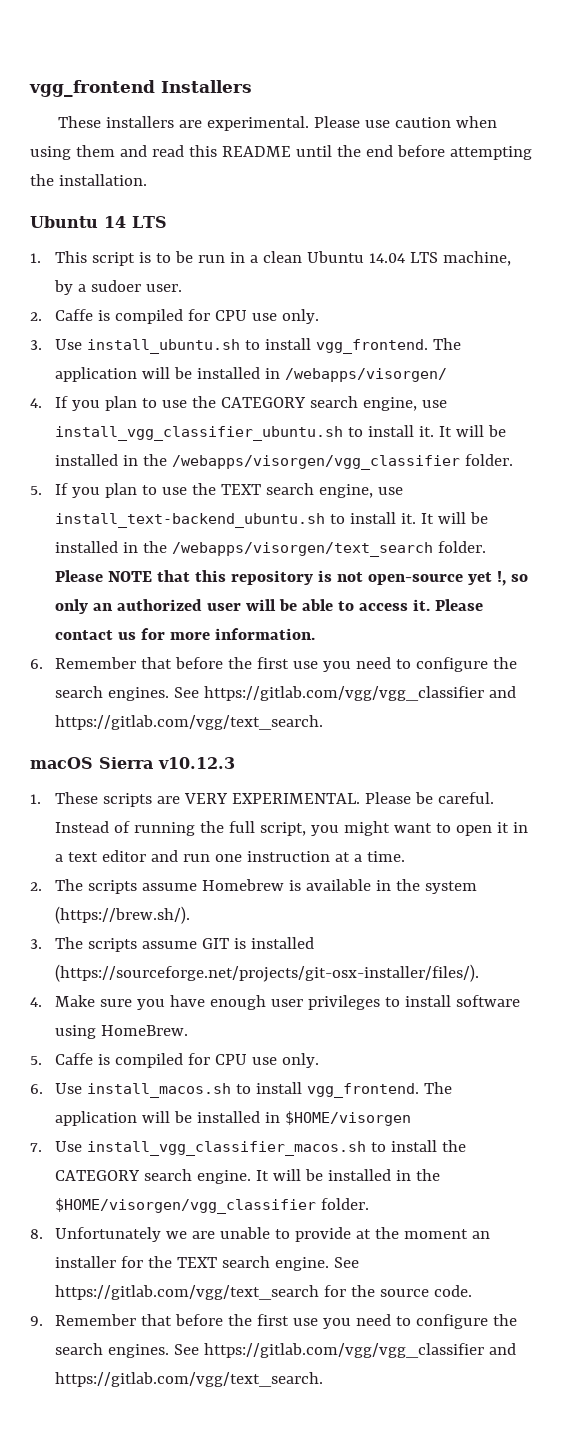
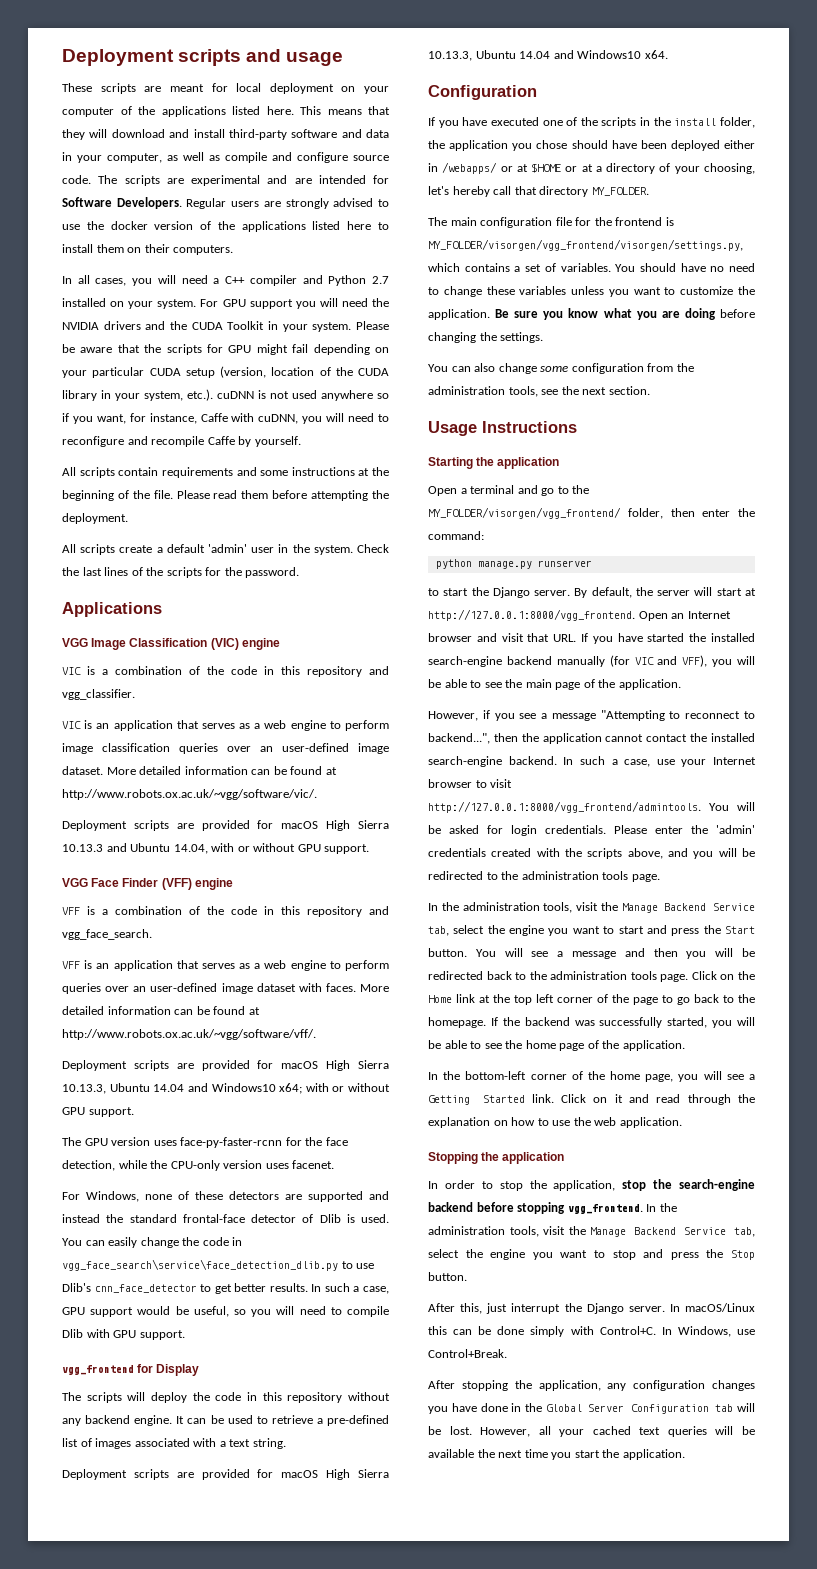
[29,80,252,97] [57,116,497,131] [30,145,532,160] [30,174,147,186] [30,216,167,228] [30,251,511,266] [53,280,182,295] [30,309,319,324] [30,338,461,354] [54,367,447,382] [30,396,447,411] [54,425,506,441] [54,454,513,470] [30,483,403,498] [54,512,488,528] [54,541,486,557] [54,570,528,586] [54,599,483,614] [54,628,315,640] [30,657,517,672] [54,686,516,701] [54,715,323,730] [30,757,235,769] [30,792,494,807] [54,821,528,836] [54,850,405,862] [30,879,477,894] [54,906,190,924] [30,937,314,952] [54,964,479,982] [30,995,520,1010] [54,1025,188,1039] [30,1053,319,1068] [30,1082,452,1098] [54,1111,411,1126] [30,1140,466,1156] [54,1169,440,1184] [54,1198,369,1214] [30,1227,490,1242] [54,1256,359,1271] [54,1285,472,1300] [30,1314,517,1329] [54,1343,516,1358] [54,1372,323,1387] vgg_frontend Installers // These installers are experimental. Please use caution when using them and read this README until the end before attempting the installation. // Ubuntu 14 LTS // 1. This script is to be run in a clean Ubuntu 14.04 LTS machine, by a sudoer user. // 2. Caffe is compiled for CPU use only. // 3. Use install_ubuntu.sh to install vgg_frontend. The application will be installed in /webapps/visorgen/ // 4. If you plan to use the CATEGORY search engine, use install_vgg_classifier_ubuntu.sh to install it. It will be installed in the /webapps/visorgen/vgg_classifier folder. // 5. If you plan to use the TEXT search engine, use install_text-backend_ubuntu.sh to install it. It will be installed in the /webapps/visorgen/text_search folder. Please NOTE that this repository is not open-source yet !, so only an authorized user will be able to access it. Please contact us for more information. // 6. Remember that before the first use you need to configure the search engines. See https://gitlab.com/vgg/vgg_classifier and https://gitlab.com/vgg/text_search. // macOS Sierra v10.12.3 // 1. These scripts are VERY EXPERIMENTAL. Please be careful. Instead of running the full script, you might want to open it in a text editor and run one instruction at a time. // 2. The scripts assume Homebrew is available in the system (https://brew.sh/). // 3. The scripts assume GIT is installed (https://sourceforge.net/projects/git-osx-installer/files/). // 4. Make sure you have enough user privileges to install software using HomeBrew. // 5. Caffe is compiled for CPU use only. // 6. Use install_macos.sh to install vgg_frontend. The application will be installed in $HOME/visorgen // 7. Use install_vgg_classifier_macos.sh to install the CATEGORY search engine. It will be installed in the $HOME/visorgen/vgg_classifier folder. // 8. Unfortunately we are unable to provide at the moment an installer for the TEXT search engine. See https://gitlab.com/vgg/text_search for the source code. // 9. Remember that before the first use you need to configure the search engines. See https://gitlab.com/vgg/vgg_classifier and https://gitlab.com/vgg/text_search. -> [62,49,344,66] [62,83,389,94] [62,106,390,117] [62,129,389,140] [62,152,389,163] [62,175,389,186] [62,197,390,209] [62,221,389,232] [62,244,234,255] [62,275,389,286] [62,298,389,309] [62,321,389,332] [62,344,389,355] [62,366,389,378] [62,389,389,401] [62,413,390,424] [62,436,301,447] [62,467,389,478] [62,490,389,501] [62,513,128,524] [62,544,390,555] [62,567,300,578] [62,602,162,617] [62,638,280,650] [62,666,389,677] [62,689,135,700] [62,720,389,731] [62,743,389,754] [62,766,337,775] [62,789,317,800] [62,820,389,831] [62,843,370,854] [62,878,233,890] [62,906,389,917] [62,929,152,940] [62,960,389,971] [62,983,389,994] [62,1006,260,1015] [62,1029,316,1040] [62,1060,389,1071] [62,1083,390,1094] [62,1107,134,1117] [62,1137,348,1148] [62,1160,335,1171] [62,1191,389,1202] [62,1214,389,1223] [62,1237,243,1248] [62,1259,375,1271] [62,1283,389,1294] [62,1306,389,1317] [62,1329,185,1340] [62,1364,200,1376] [62,1392,390,1403] [62,1415,389,1426] [62,1438,286,1449] [62,1469,389,1480] [428,50,668,61] [428,85,537,100] [428,117,755,128] [428,140,755,151] [428,162,755,174] [428,186,649,197] [428,217,674,228] [428,239,743,251] [428,263,755,272] [428,286,755,297] [428,308,755,320] [428,332,544,343] [428,363,694,374] [428,386,650,397] [428,421,577,436] [428,457,560,469] [428,485,590,496] [428,507,755,519] [428,531,484,540] [435,559,592,569] [428,587,756,598] [428,609,731,621] [428,633,755,644] [428,655,755,667] [428,679,681,690] [428,710,755,721] [428,733,755,744] [428,756,756,767] [428,779,513,788] [428,801,755,813] [428,825,755,836] [428,848,755,859] [428,871,660,882] [428,902,755,913] [428,925,755,936] [428,948,755,959] [428,971,755,982] [428,994,755,1005] [428,1017,755,1028] [428,1040,685,1051] [428,1071,755,1082] [428,1094,755,1105] [428,1117,682,1128] [428,1152,565,1164] [428,1179,755,1191] [428,1202,677,1214] [428,1226,755,1237] [428,1249,755,1260] [428,1272,467,1281] [428,1303,755,1314] [428,1326,755,1337] [428,1349,507,1358] [428,1380,755,1391] [428,1403,755,1414] [428,1426,755,1437] [428,1449,685,1460] Deployment scripts and usage // These scripts are meant for local deployment on your computer of the applications listed here. This means that they will download and install third-party software and data in your computer, as well as compile and configure source code. The scripts are experimental and are intended for Software Developers. Regular users are strongly advised to use the docker version of the applications listed here to install them on their computers. // In all cases, you will need a C++ compiler and Python 2.7 installed on your system. For GPU support you will need the NVIDIA drivers and the CUDA Toolkit in your system. Please be aware that the scripts for GPU might fail depending on your particular CUDA setup (version, location of the CUDA library in your system, etc.). cuDNN is not used anywhere so if you want, for instance, Caffe with cuDNN, you will need to reconfigure and recompile Caffe by yourself. // All scripts contain requirements and some instructions at the beginning of the file. Please read them before attempting the deployment. // All scripts create a default 'admin' user in the system. Check the last lines of the scripts for the password. // Applications // VGG Image Classification (VIC) engine // VIC is a combination of the code in this repository and vgg_classifier. // VIC is an application that serves as a web engine to perform image classification queries over an user-defined image dataset. More detailed information can be found at http://www.robots.ox.ac.uk/~vgg/software/vic/. // Deployment scripts are provided for macOS High Sierra 10.13.3 and Ubuntu 14.04, with or without GPU support. // VGG Face Finder (VFF) engine // VFF is a combination of the code in this repository and vgg_face_search. // VFF is an application that serves as a web engine to perform queries over an user-defined image dataset with faces. More detailed information can be found at http://www.robots.ox.ac.uk/~vgg/software/vff/. // Deployment scripts are provided for macOS High Sierra 10.13.3, Ubuntu 14.04 and Windows10 x64; with or without GPU support. // The GPU version uses face-py-faster-rcnn for the face detection, while the CPU-only version uses facenet. // For Windows, none of these detectors are supported and instead the standard frontal-face detector of Dlib is used. You can easily change the code in vgg_face_search\service\face_detection_dlib.py to use Dlib's cnn_face_detector to get better results. In such a case, GPU support would be useful, so you will need to compile Dlib with GPU support. // vgg_frontend for Display // The scripts will deploy the code in this repository without any backend engine. It can be used to retrieve a pre-defined list of images associated with a text string. // Deployment scripts are provided for macOS High Sierra 10.13.3, Ubuntu 14.04 and Windows10 x64. // Configuration // If you have executed one of the scripts in the install folder, the application you chose should have been deployed either in /webapps/ or at $HOME or at a directory of your choosing, let's hereby call that directory MY_FOLDER. // The main configuration file for the frontend is MY_FOLDER/visorgen/vgg_frontend/visorgen/settings.py, which contains a set of variables. You should have no need to change these variables unless you want to customize the application. Be sure you know what you are doing before changing the settings. // You can also change some configuration from the administration tools, see the next section. // Usage Instructions // Starting the application // Open a terminal and go to the MY_FOLDER/visorgen/vgg_frontend/ folder, then enter the command: // python manage.py runserver // to start the Django server. By default, the server will start at http://127.0.0.1:8000/vgg_frontend. Open an Internet browser and visit that URL. If you have started the installed search-engine backend manually (for VIC and VFF), you will be able to see the main page of the application. // However, if you see a message "Attempting to reconnect to backend...", then the application cannot contact the installed search-engine backend. In such a case, use your Internet browser to visit http://127.0.0.1:8000/vgg_frontend/admintools. You will be asked for login credentials. Please enter the 'admin' credentials created with the scripts above, and you will be redirected to the administration tools page. // In the administration tools, visit the Manage Backend Service tab, select the engine you want to start and press the Start button. You will see a message and then you will be redirected back to the administration tools page. Click on the Home link at the top left corner of the page to go back to the homepage. If the backend was successfully started, you will be able to see the home page of the application. // In the bottom-left corner of the home page, you will see a Getting Started link. Click on it and read through the explanation on how to use the web application. // Stopping the application // In order to stop the application, stop the search-engine backend before stopping vgg_frontend. In the administration tools, visit the Manage Backend Service tab, select the engine you want to stop and press the Stop button. // After this, just interrupt the Django server. In macOS/Linux this can be done simply with Control+C. In Windows, use Control+Break. // After stopping the application, any configuration changes you have done in the Global Server Configuration tab will be lost. However, all your cached text queries will be available the next time you start the application.

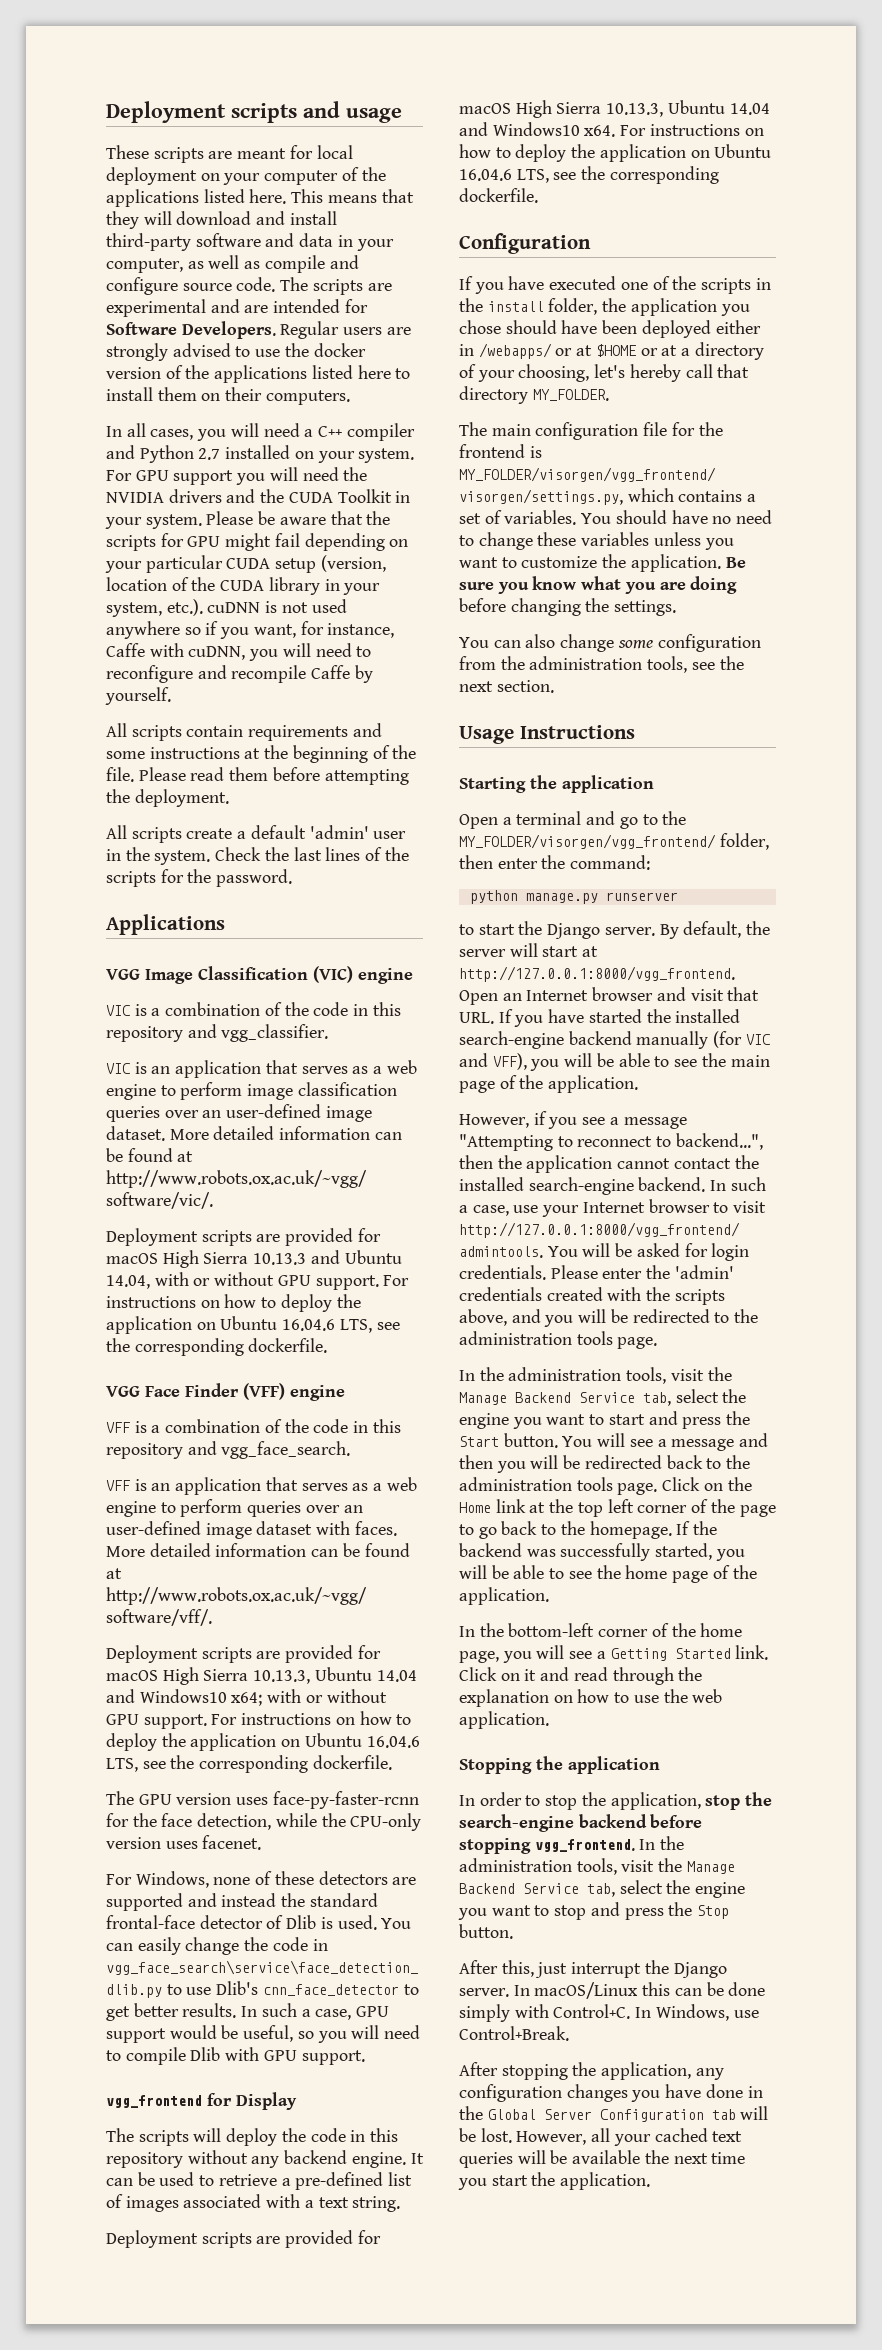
(370, 849) none -> [383,1275,410,1286] [106,1294,361,1312] [106,1316,400,1334] [106,1338,328,1356] For instructions on how to deploy the application on Ubuntu 16.04.6 LTS, see the corresponding dockerfile.
(134, 1112) none -> [211,1711,412,1725] [106,1733,420,1751] [106,1755,392,1773] For instructions on how to deploy the application on Ubuntu 16.04.6 LTS, see the corresponding dockerfile.
(668, 54) none -> [620,124,764,136] [459,144,772,162] [459,166,719,184] [459,188,538,203] For instructions on how to deploy the application on Ubuntu 16.04.6 LTS, see the corresponding dockerfile.

